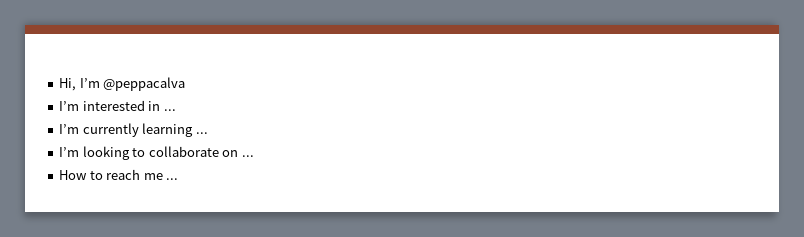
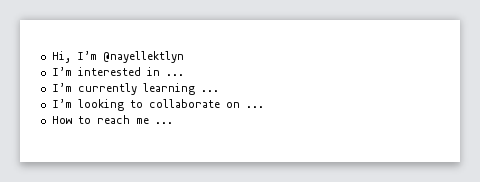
[103,77,186,91] @peppacalva -> [102,51,184,63] @nayellektlyn

